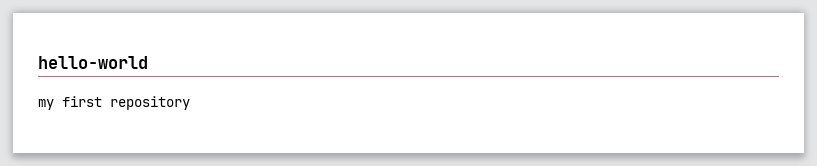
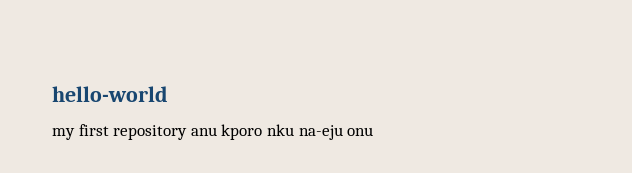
(190, 103) none -> [190,124,374,140] anu kporo nku na-eju onu

